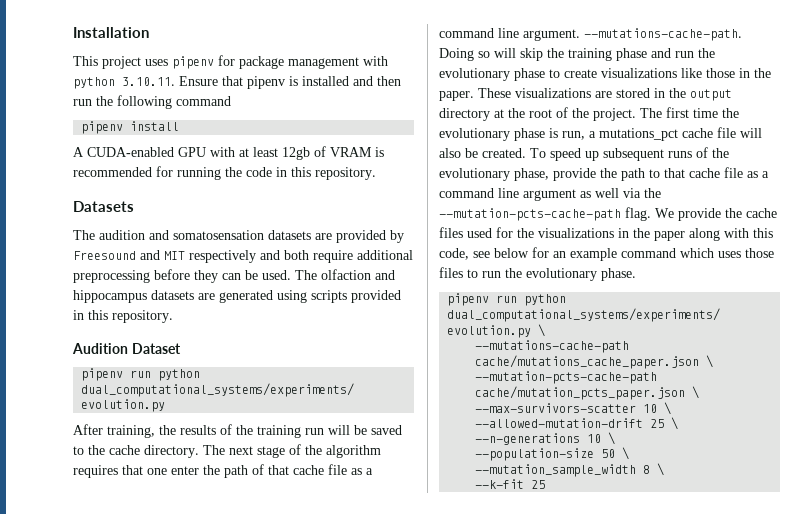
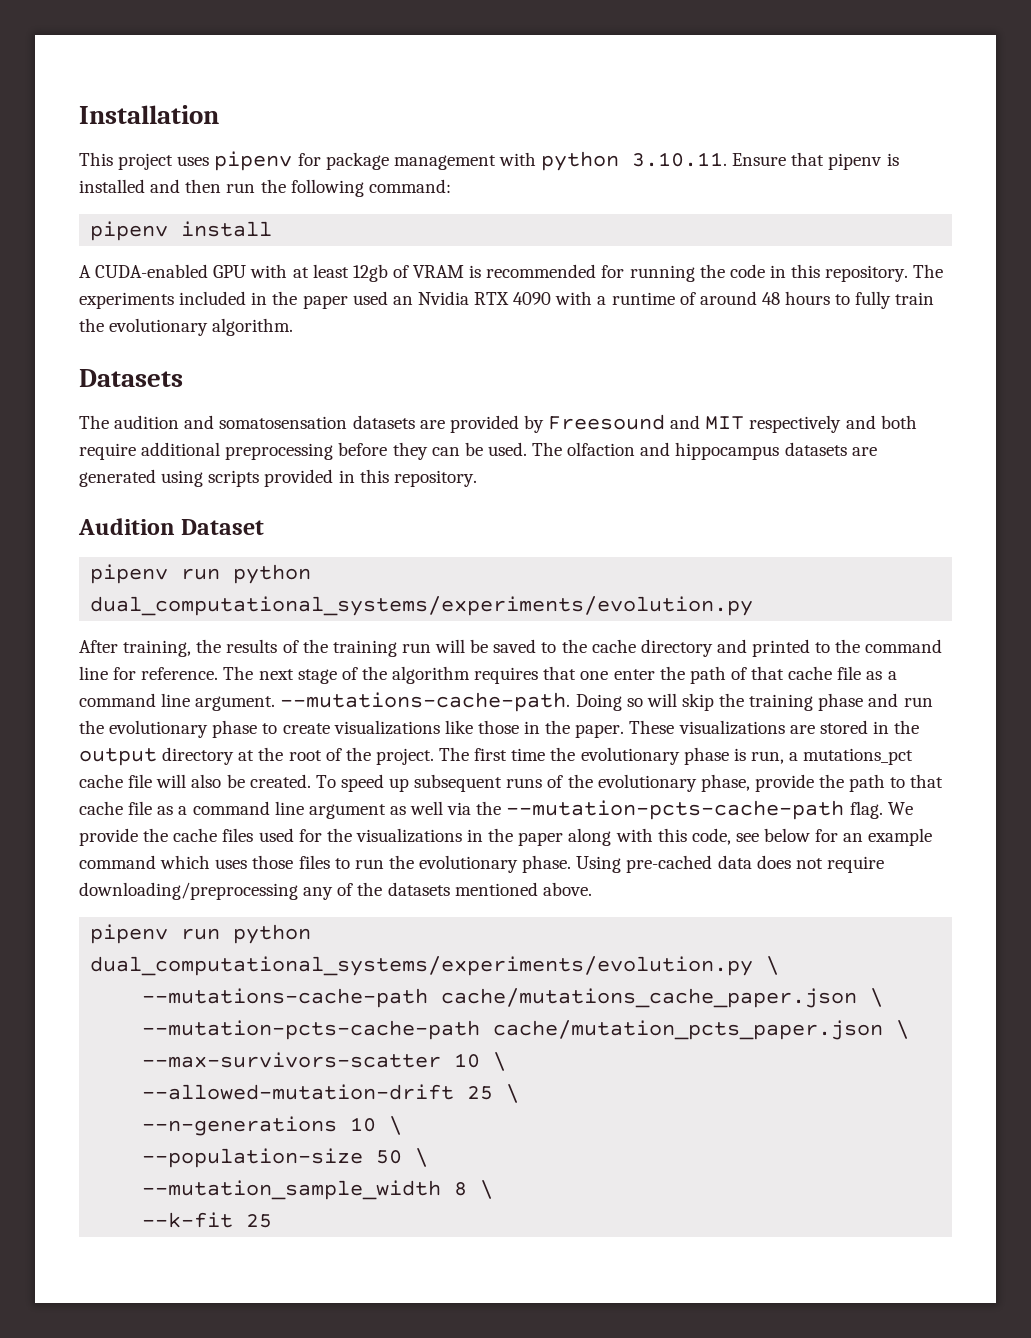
[176,96,231,106] command -> [368,179,451,193] command:
(376, 173) none -> [913,264,944,278] [79,291,935,309] [79,318,294,336] The experiments included in the paper used an Nvidia RTX 4090 with a runtime of around 48 hours to fully train the evolutionary algorithm.
[144,445,199,458] directory. -> [640,639,943,657] [79,666,219,680] directory and printed to the command line for reference.
(636, 274) none -> [576,855,884,873] [79,882,592,900] Using pre-cached data does not require downloading/preprocessing any of the datasets mentioned above.

